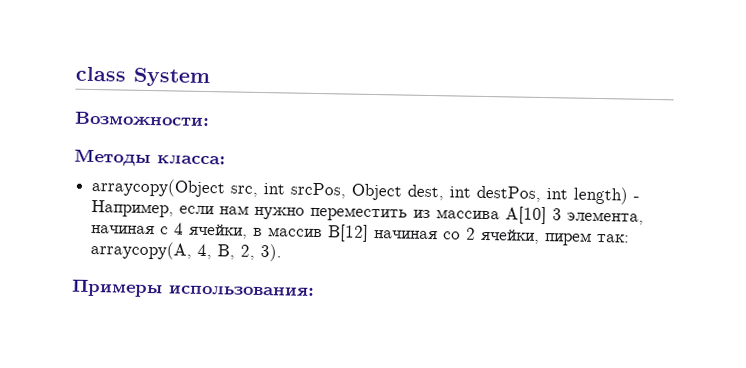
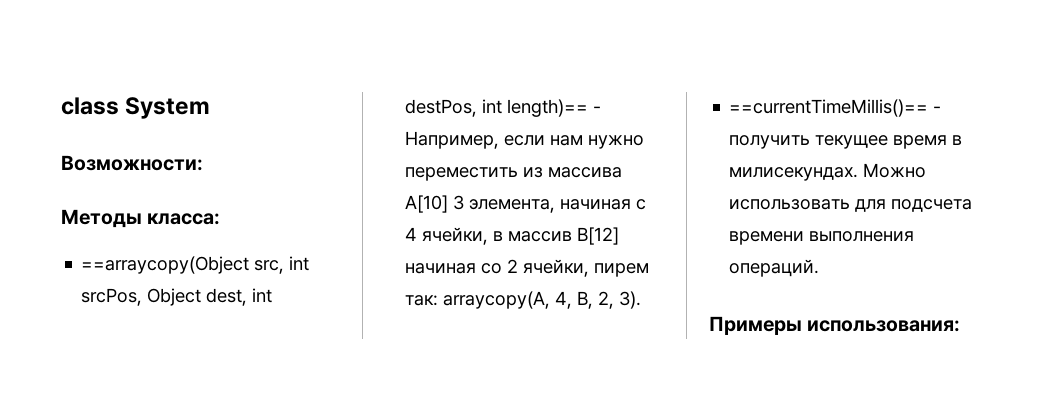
[91,177,227,198] arraycopy(Object -> [81,256,250,274] ==arraycopy(Object
[573,186,629,205] length) -> [507,99,589,117] length)==
(283, 253) none -> [729,99,942,117] [729,135,963,149] [729,163,927,181] [729,199,973,212] [729,231,915,245] [729,259,820,277] // ==currentTimeMillis()== - получить текущее время в милисекундах. Можно использовать для подсчета времени выполнения операций.

